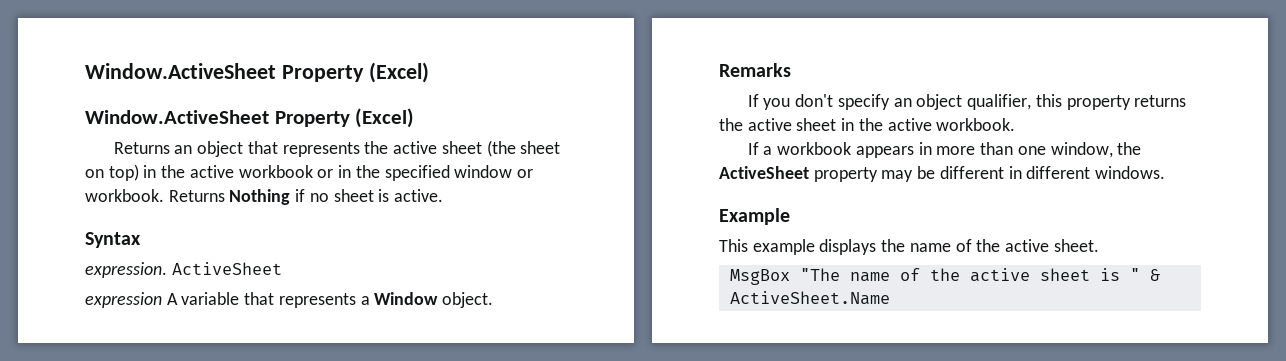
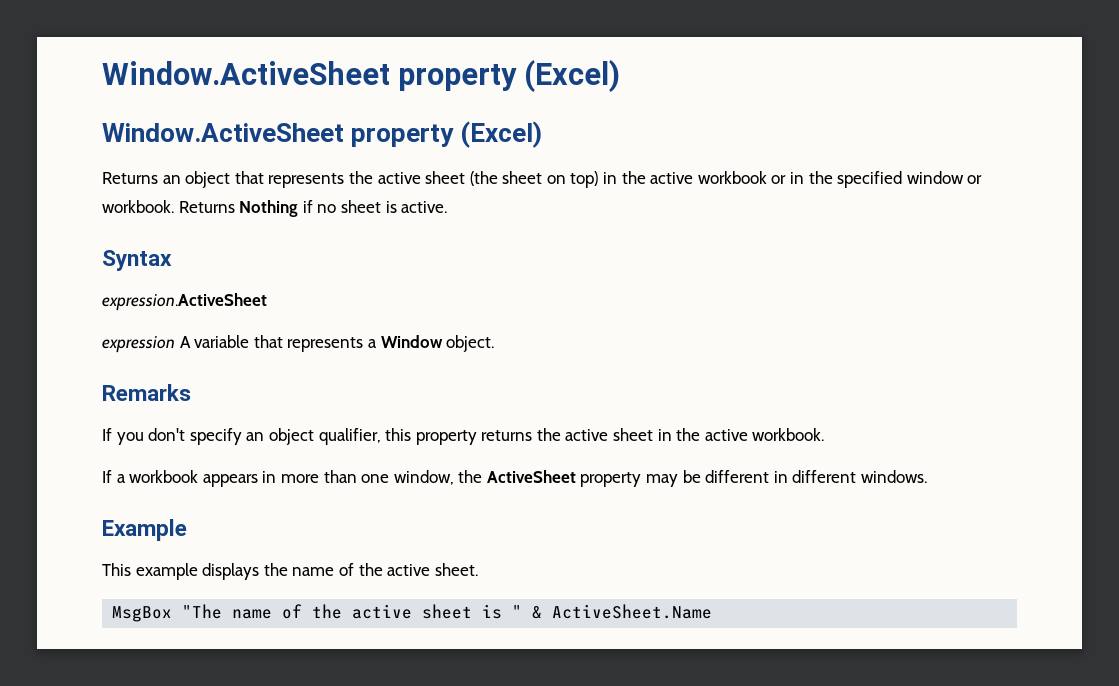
[85,63,364,82] Window.ActiveSheet Property -> [102,61,518,91] Window.ActiveSheet property
[274,111,350,127] Property -> [351,124,455,147] property
[85,262,282,278] expression. ActiveSheet -> [102,293,267,311] expression.ActiveSheet

